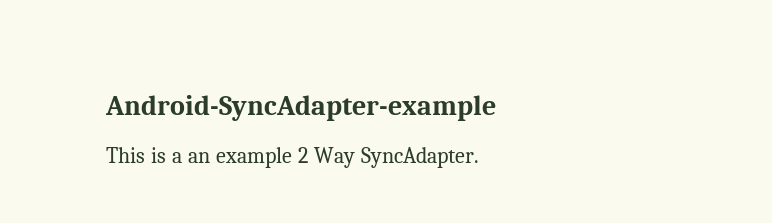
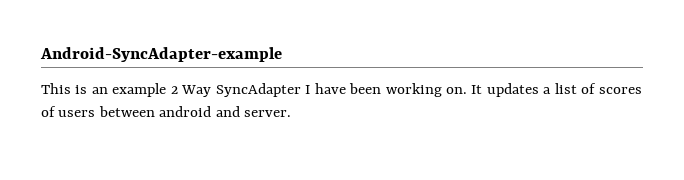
[171,152,182,163] a -> (88, 89) none
[360,147,479,168] SyncAdapter. -> [215,83,642,97] [41,106,292,117] SyncAdapter I have been working on. It updates a list of scores of users between android and server.

